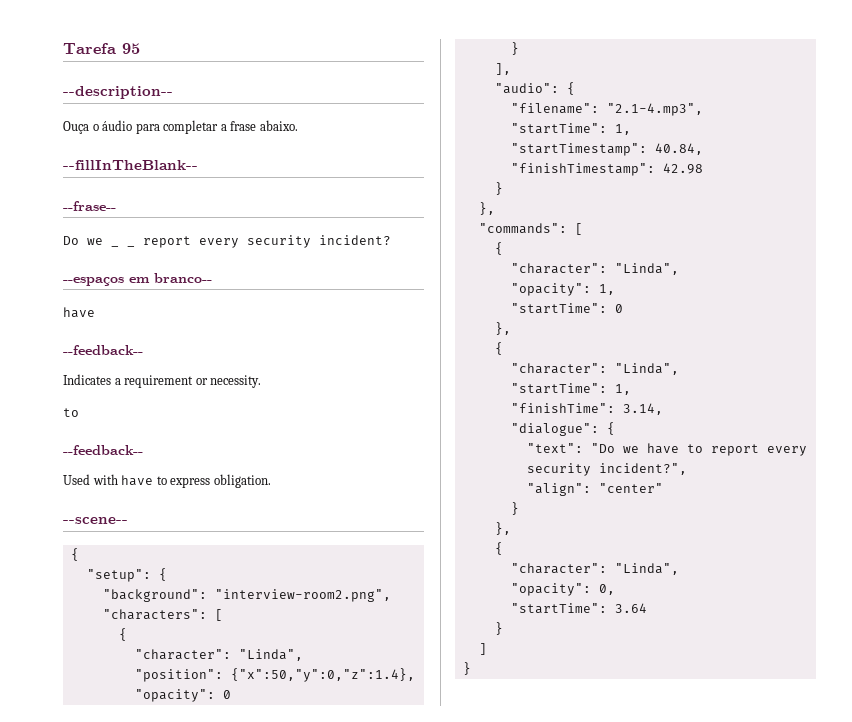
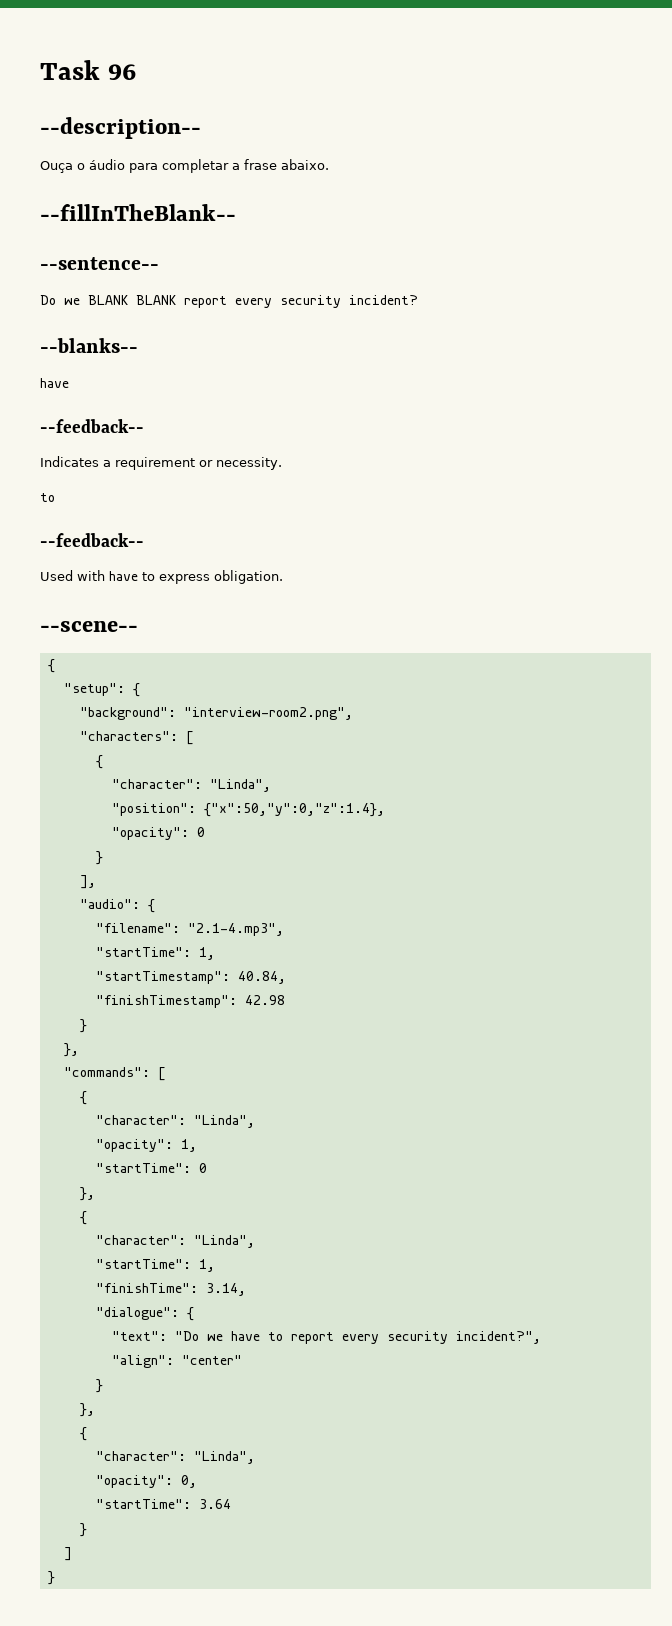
[63,43,140,54] Tarefa 95 -> [40,60,137,80] Task 96
[63,201,116,211] --frase-- -> [40,257,159,270] --sentence--
[111,245,135,247] _ _ -> [88,295,176,305] BLANK BLANK
[63,273,212,286] --espaços em branco-- -> [40,338,138,353] --blanks--

